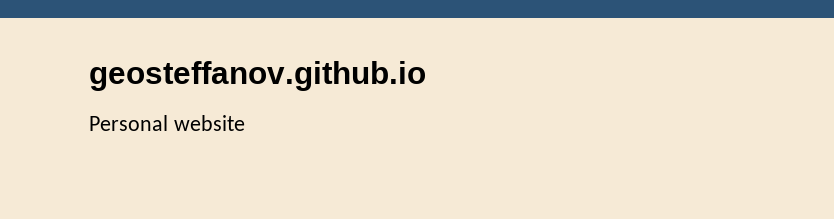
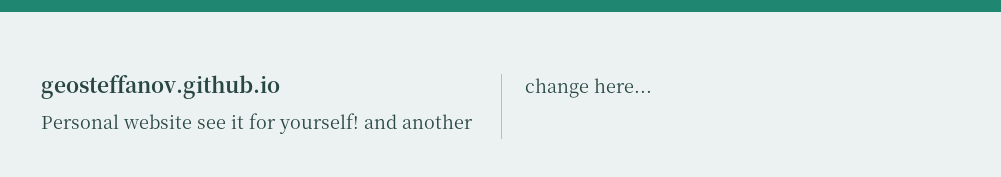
(245, 123) none -> [197,113,473,134] [525,78,652,98] see it for yourself! and another change here...

